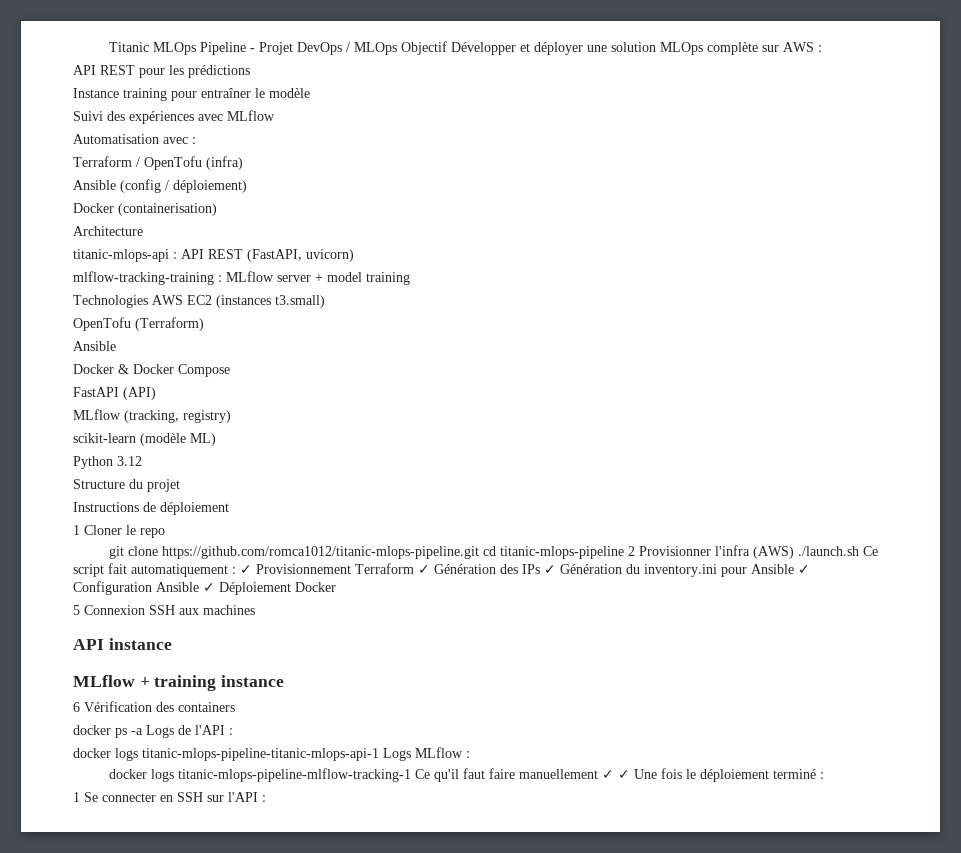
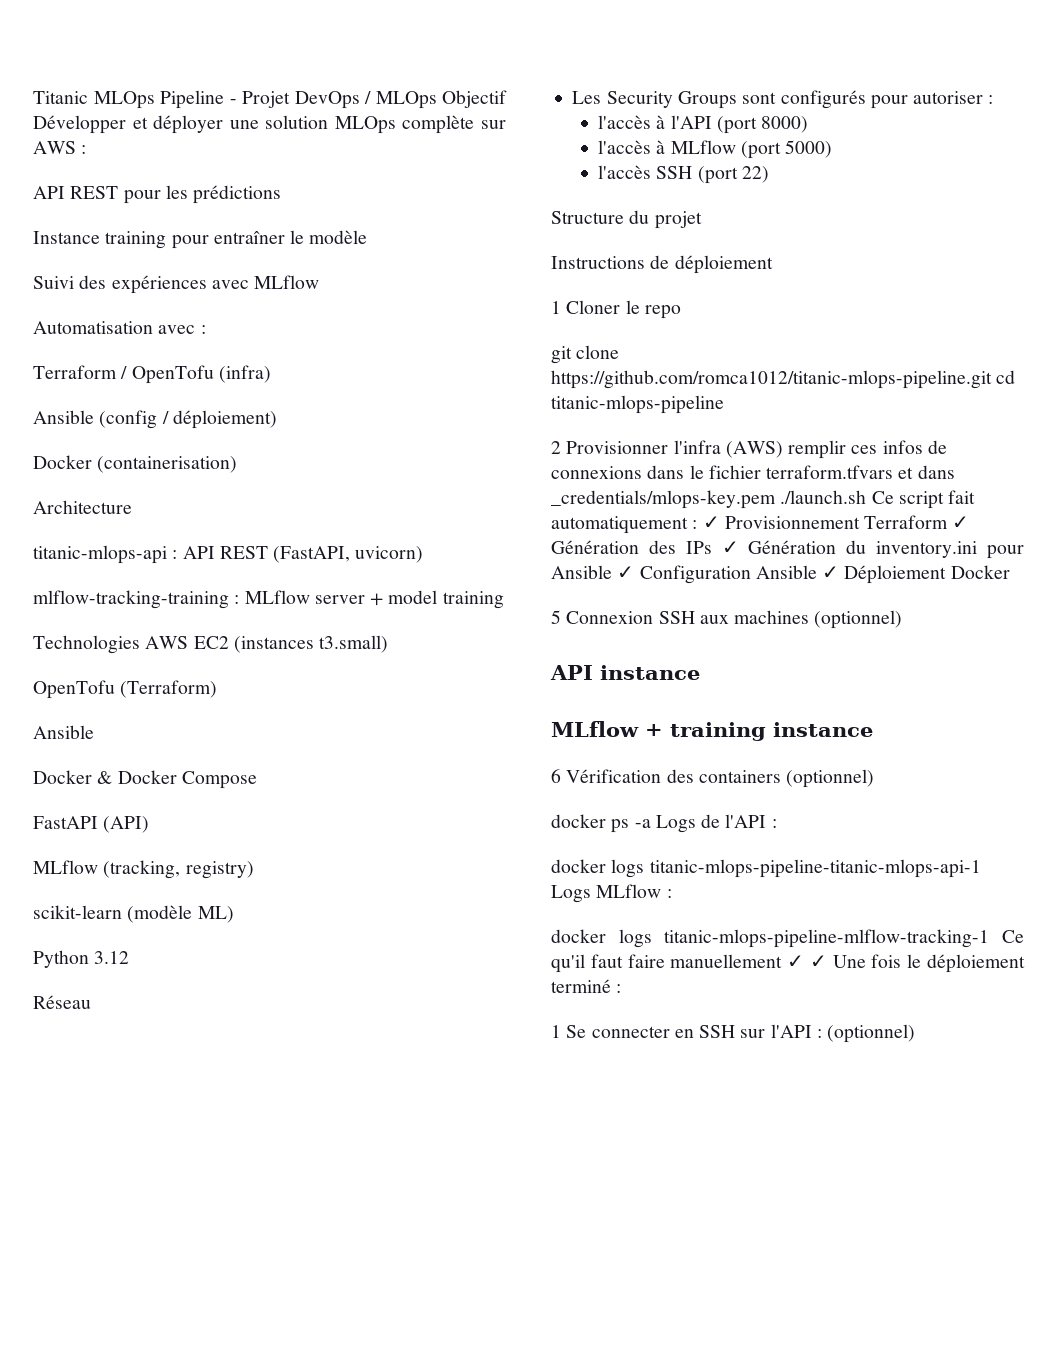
(142, 461) none -> [33,995,91,1009] [572,90,994,109] [598,115,809,134] [598,140,833,159] [598,165,769,184] // Réseau // Les Security Groups sont configurés pour autoriser : // l'accès à l'API (port 8000) // l'accès à MLflow (port 5000) // l'accès SSH (port 22)
(625, 552) none -> (724, 404) //
(795, 552) none -> [788,440,947,459] [551,465,955,479] [551,490,776,509] remplir ces infos de connexions dans le fichier terraform.tfvars et dans _credentials/mlops-key.pem
(255, 610) none -> [814,610,903,629] (optionnel)
(235, 707) none -> [786,769,875,788] (optionnel)
(266, 798) none -> [827,1024,916,1043] (optionnel)

